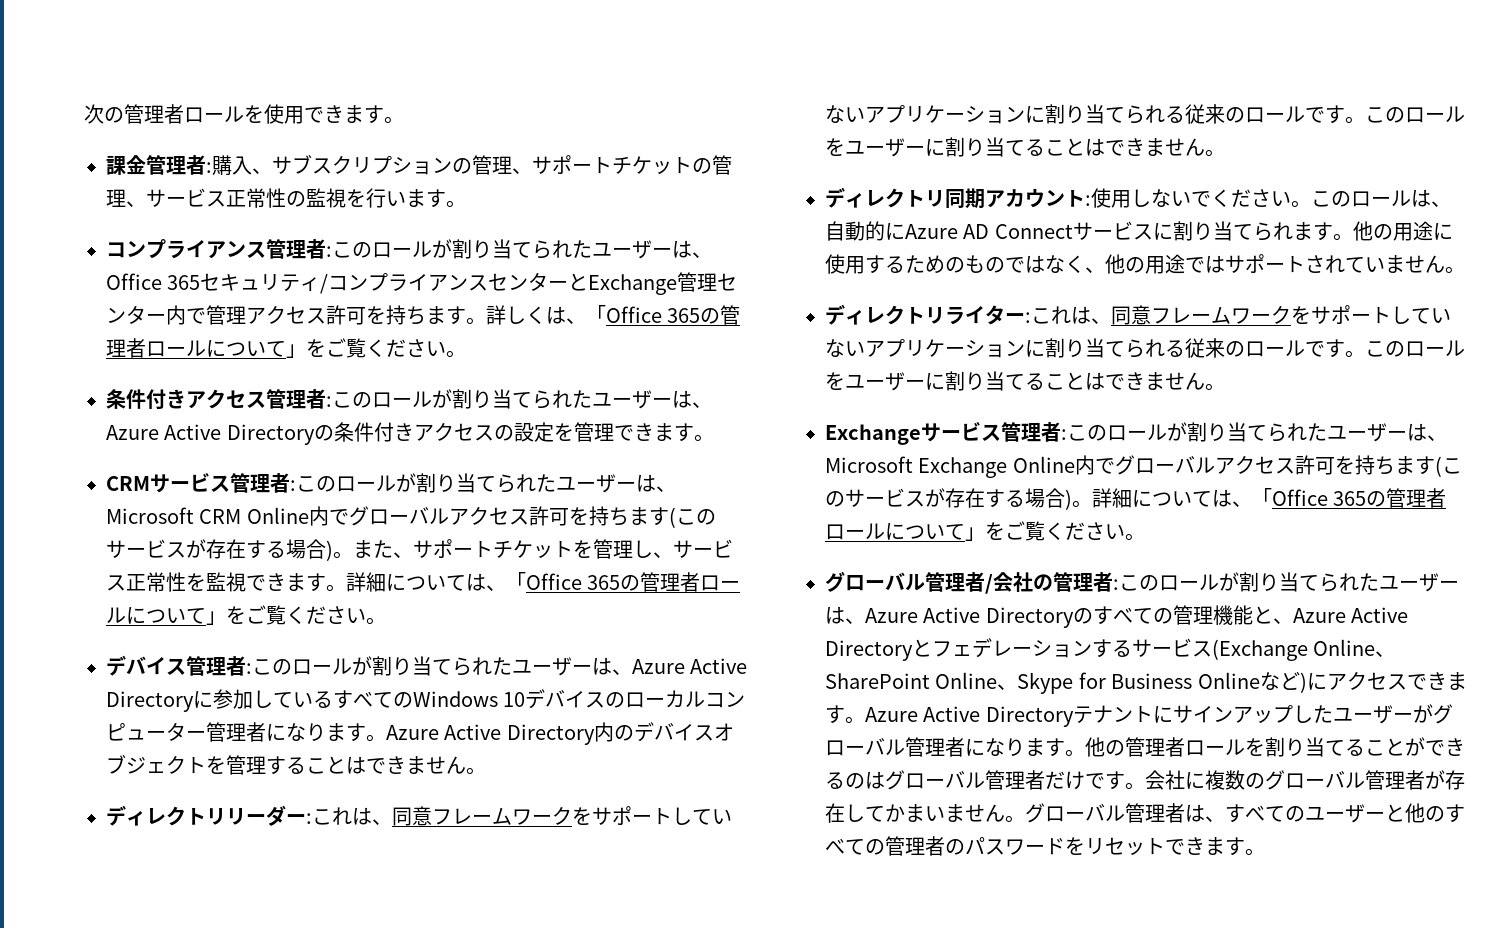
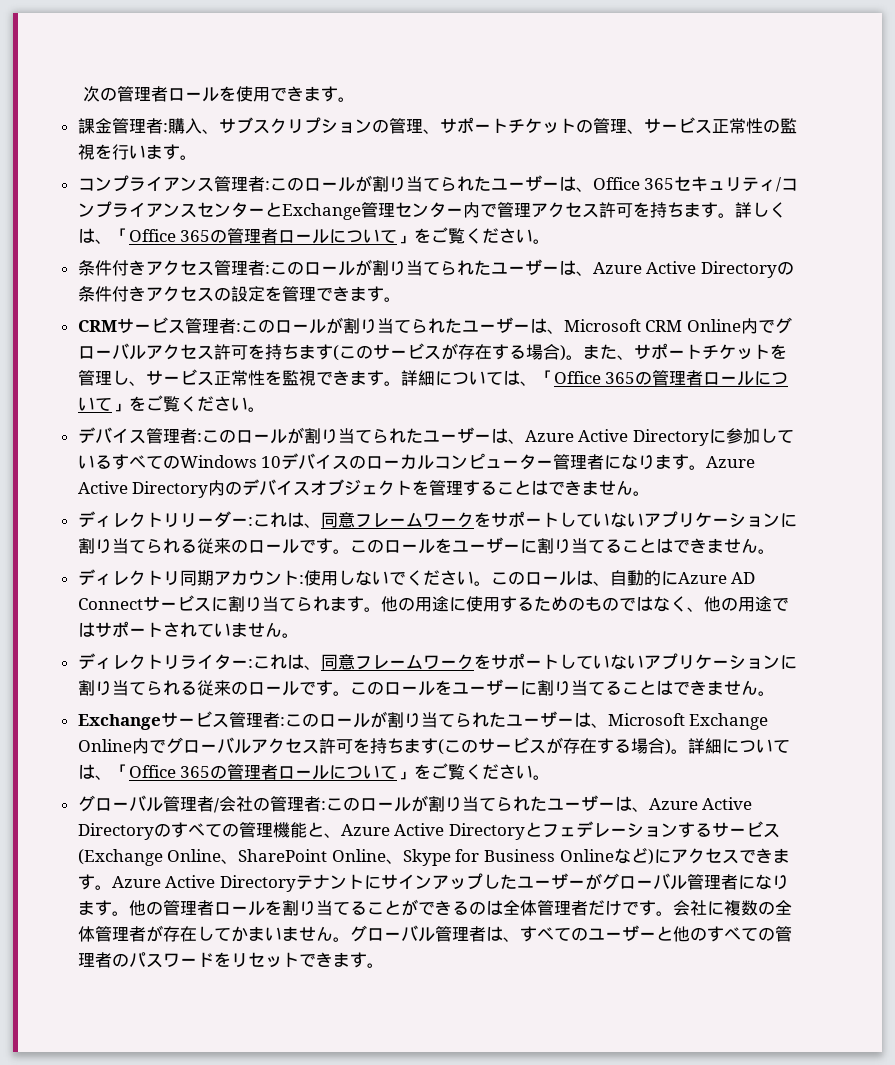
[885,770,985,790] グローバル -> [502,900,537,916] 全体
[1265,770,1365,790] グローバル -> [774,900,792,915] [77,926,95,942] 全体

